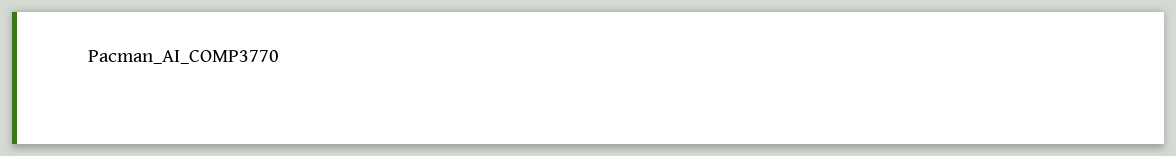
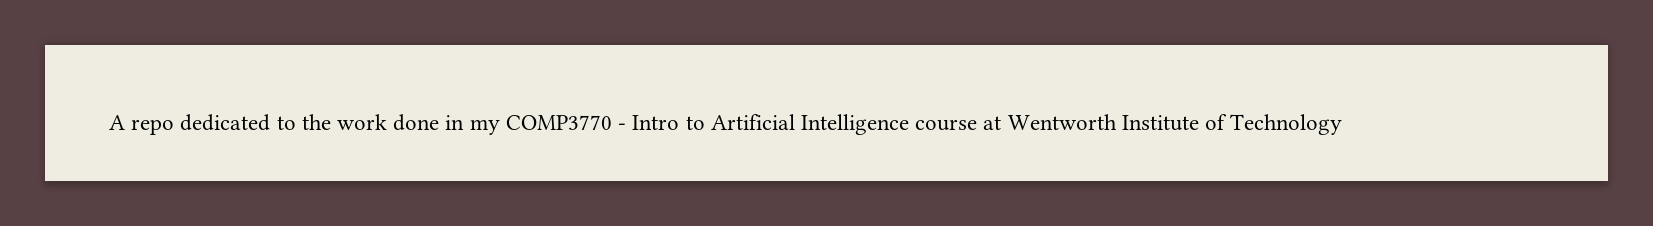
[88,50,279,64] Pacman_AI_COMP3770 -> [109,114,1343,135] A repo dedicated to the work done in my COMP3770 - Intro to Artificial Intelligence course at Wentworth Institute of Technology

